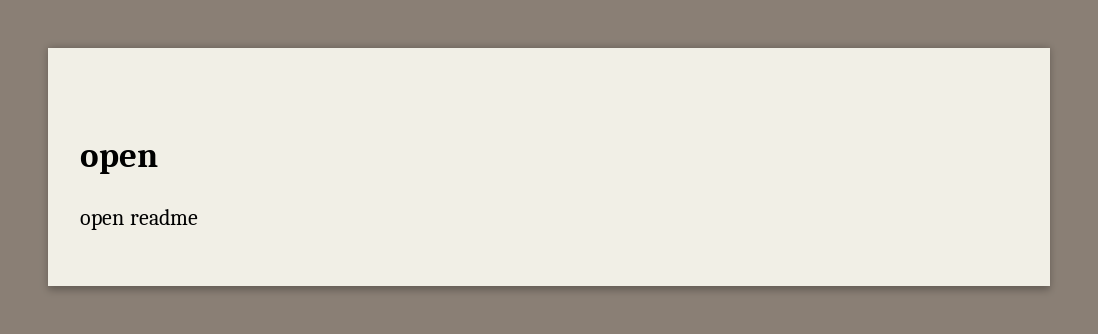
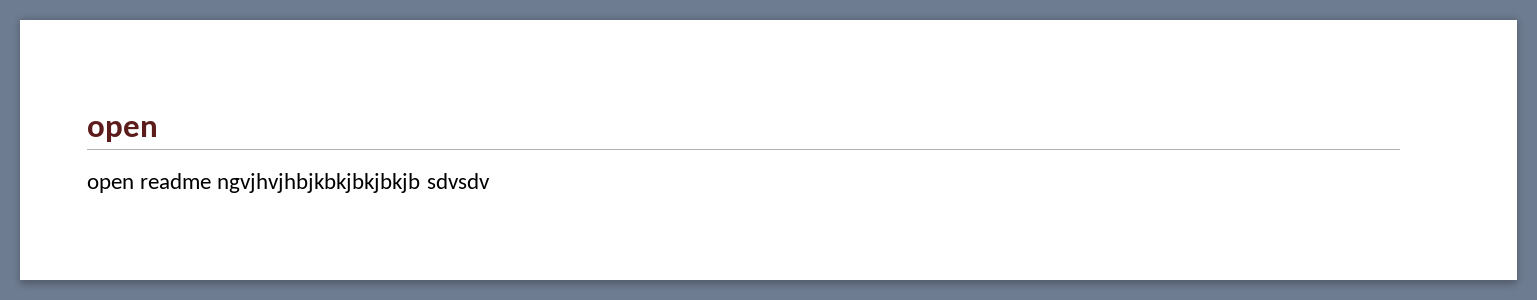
(198, 217) none -> [217,173,490,193] ngvjhvjhbjkbkjbkjbkjb sdvsdv

